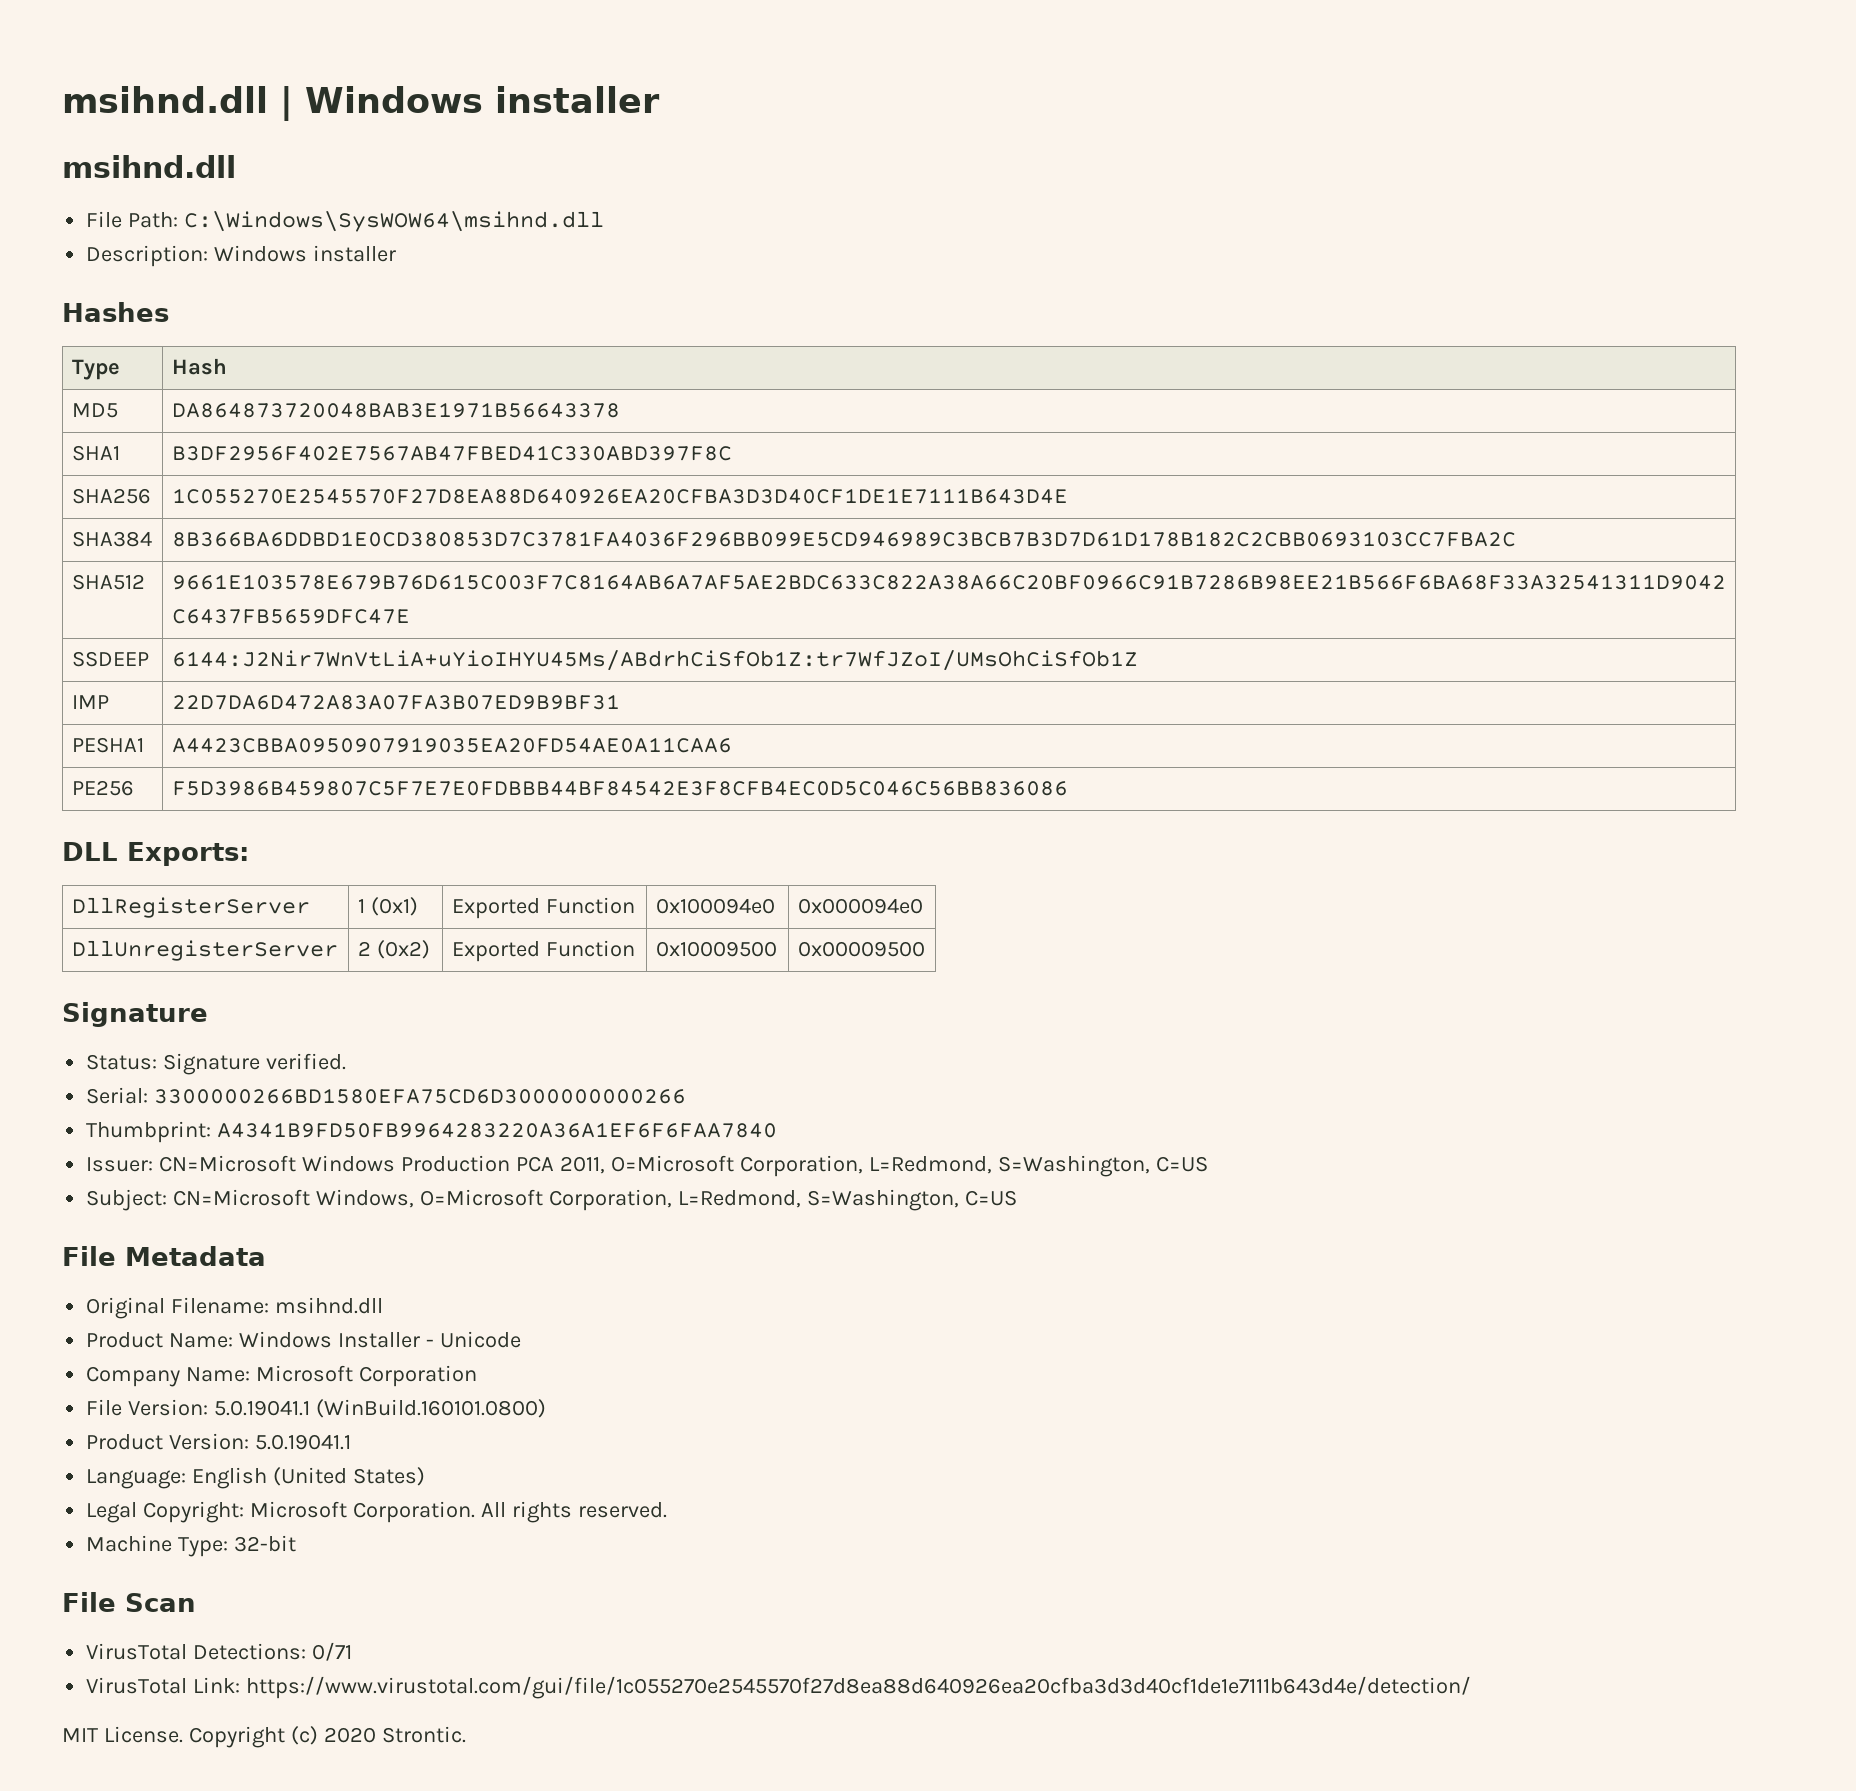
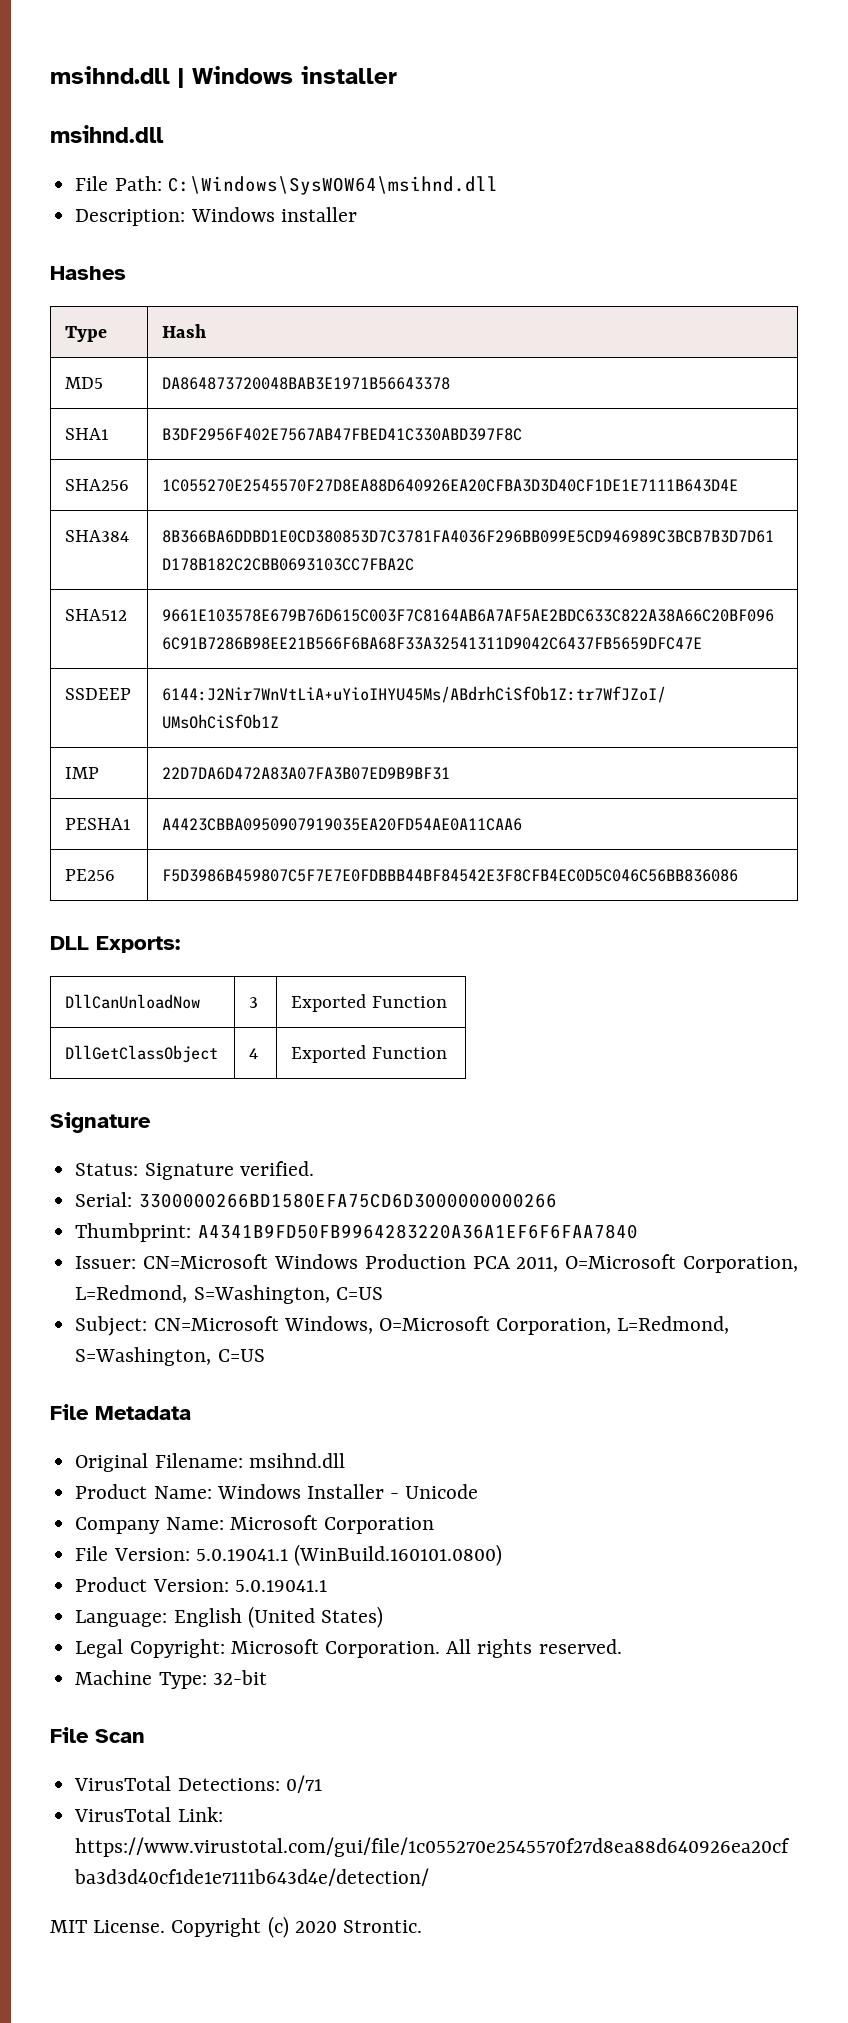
[71,897,310,918] [357,897,418,916] [451,897,635,919] [655,898,775,914] [797,898,923,914] [71,940,338,961] [357,940,430,959] [451,940,635,962] [655,941,777,957] [797,941,925,957] DllRegisterServer | 1 (0x1) | Exported Function | 0x100094e0 | 0x000094e0 // DllUnregisterServer | 2 (0x2) | Exported Function | 0x10009500 | 0x00009500 -> [65,994,201,1009] [249,997,259,1008] [291,994,447,1012] [65,1045,219,1063] [249,1048,259,1059] [291,1045,447,1063] DllCanUnloadNow | 3 | Exported Function // DllGetClassObject | 4 | Exported Function

